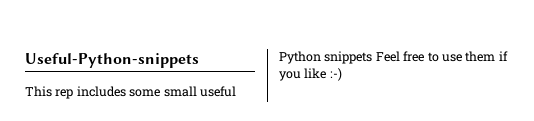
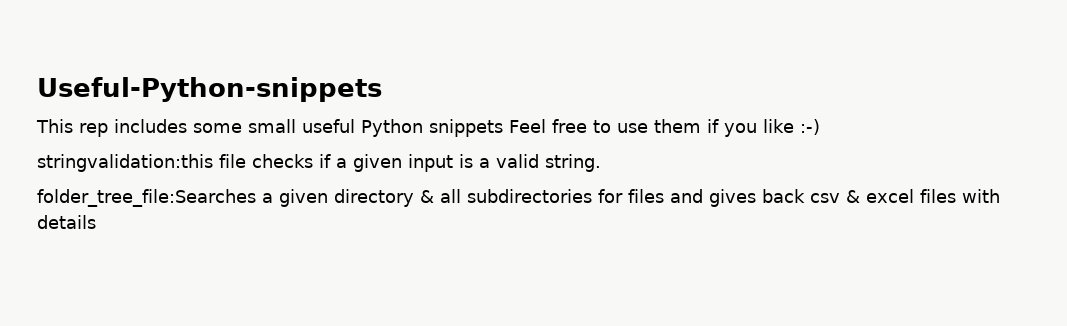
(342, 74) none -> [37,154,601,172] [37,189,1000,207] [37,215,96,229] // stringvalidation:this file checks if a given input is a valid string. // folder_tree_file:Searches a given directory & all subdirectories for files and gives back csv & excel files with details

